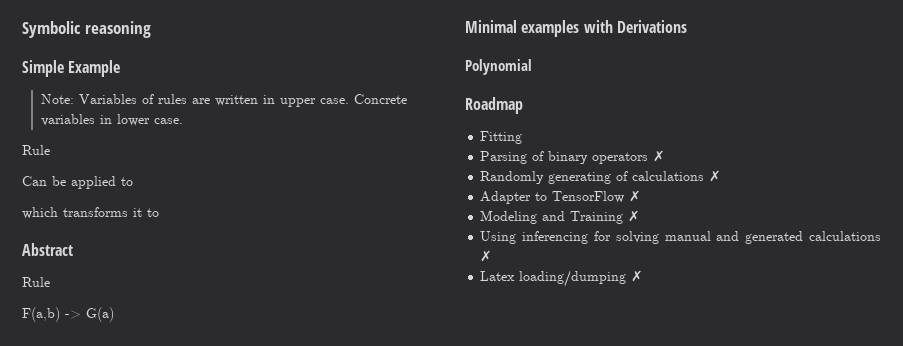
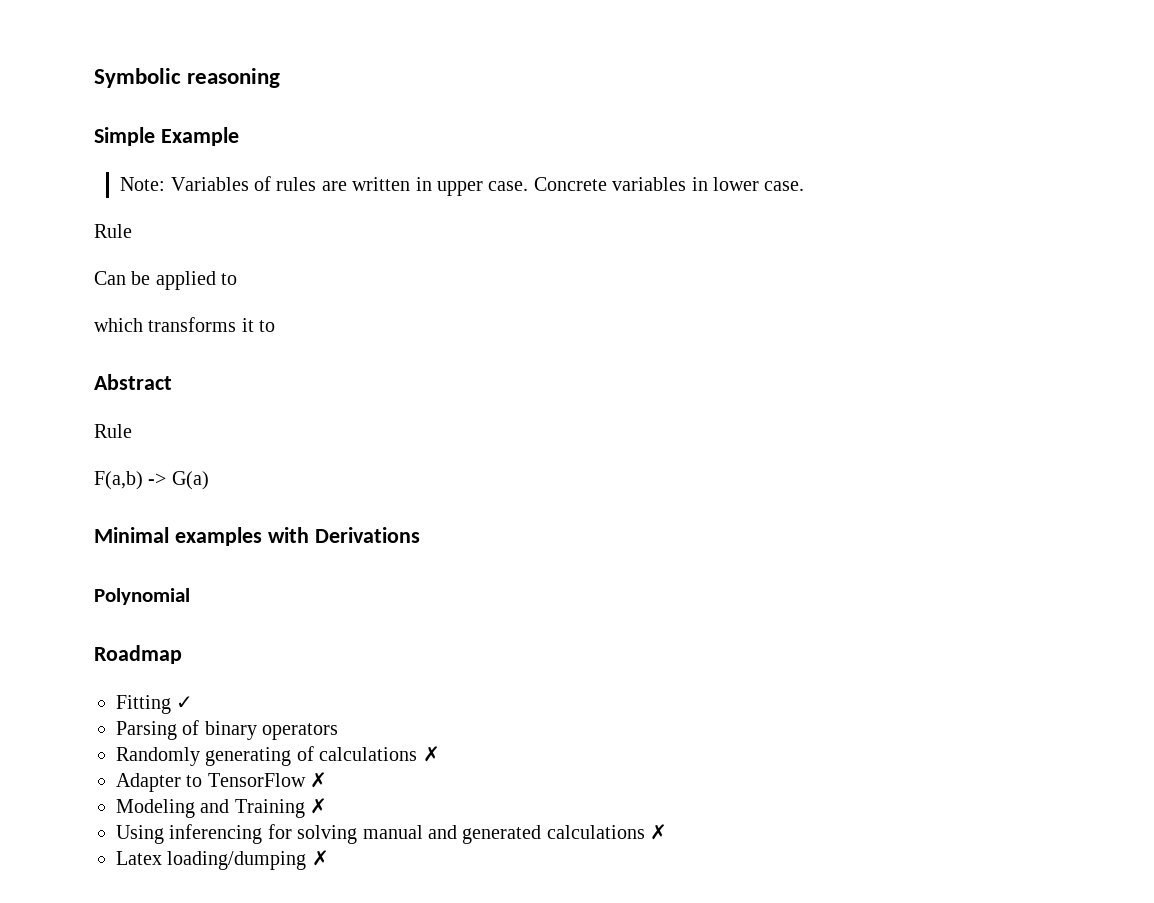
(523, 137) none -> [176,696,194,709] ✓
[653,150,666,162] ✗ -> (339, 731) none

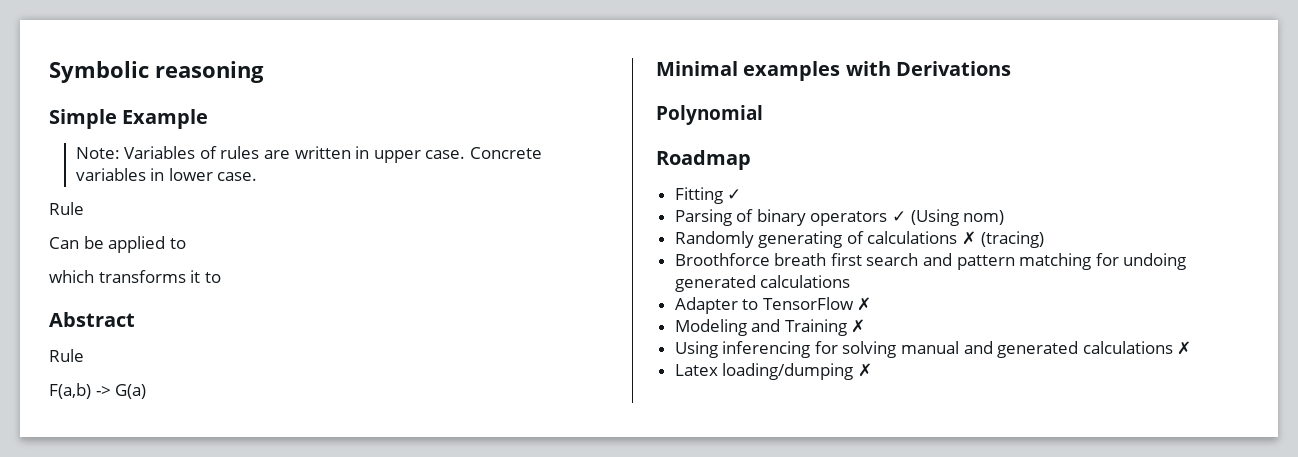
(339, 731) none -> [892,209,1005,226] ✓ (Using nom)
(440, 754) none -> [980,231,1044,248] [674,253,1187,270] [674,275,851,292] (tracing) // Broothforce breath first search and pattern matching for undoing generated calculations

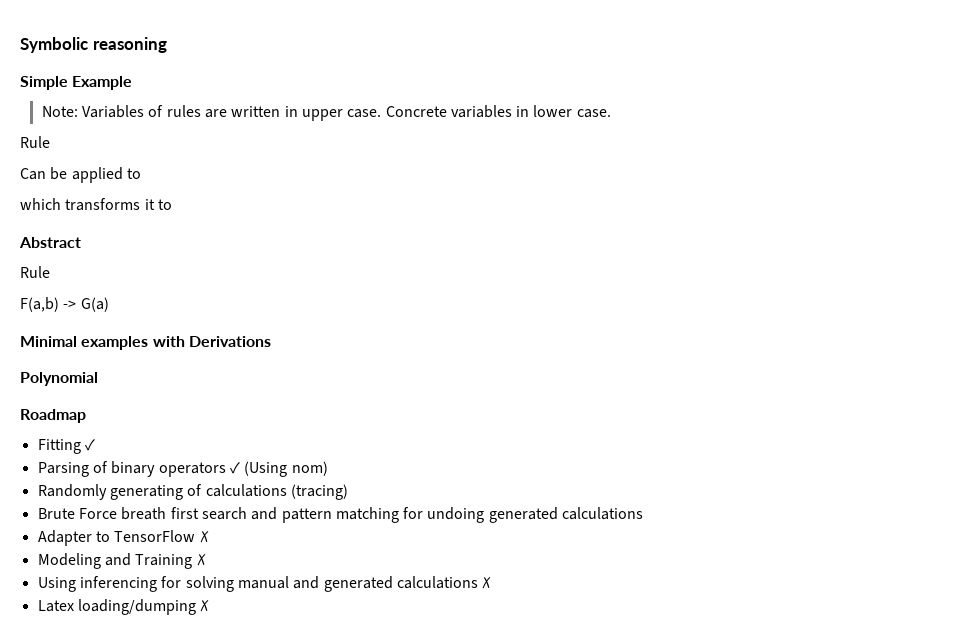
[962,231,977,245] ✗ -> (287, 490) none
[674,253,770,266] Broothforce -> [37,508,117,519] Brute Force

